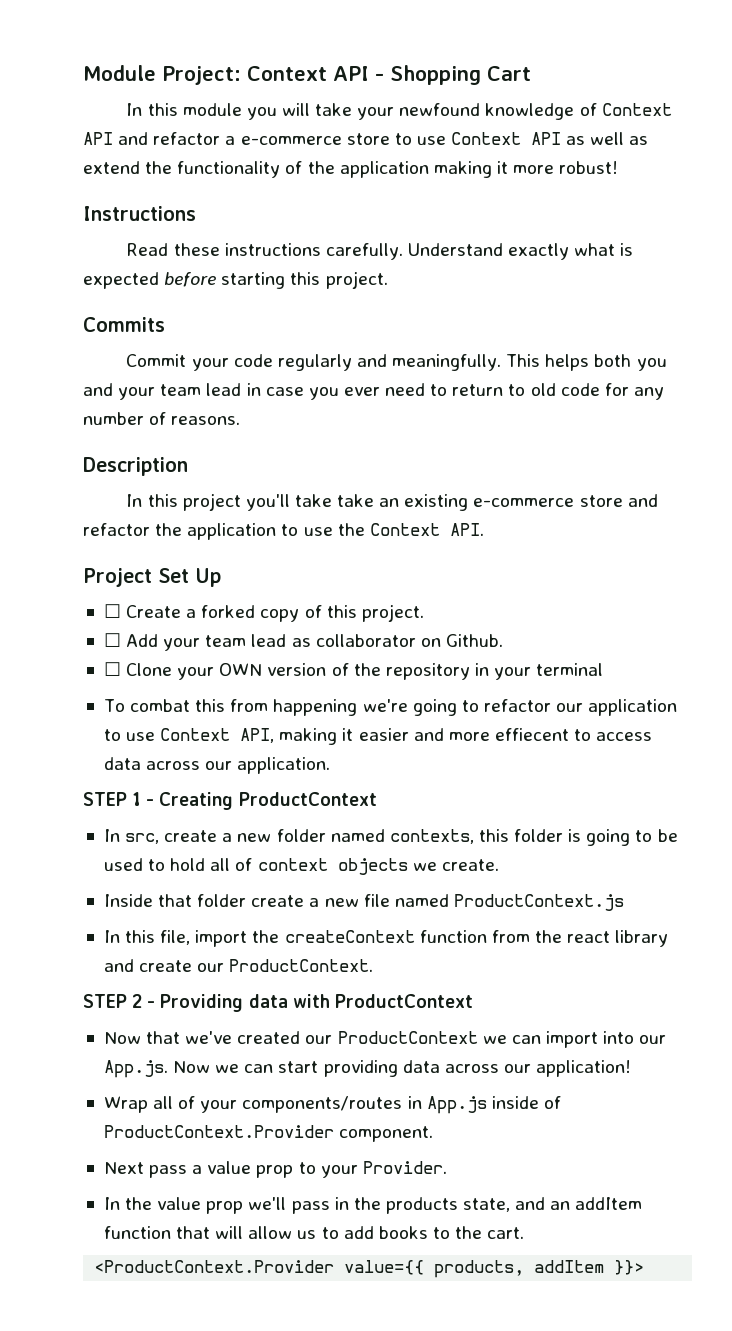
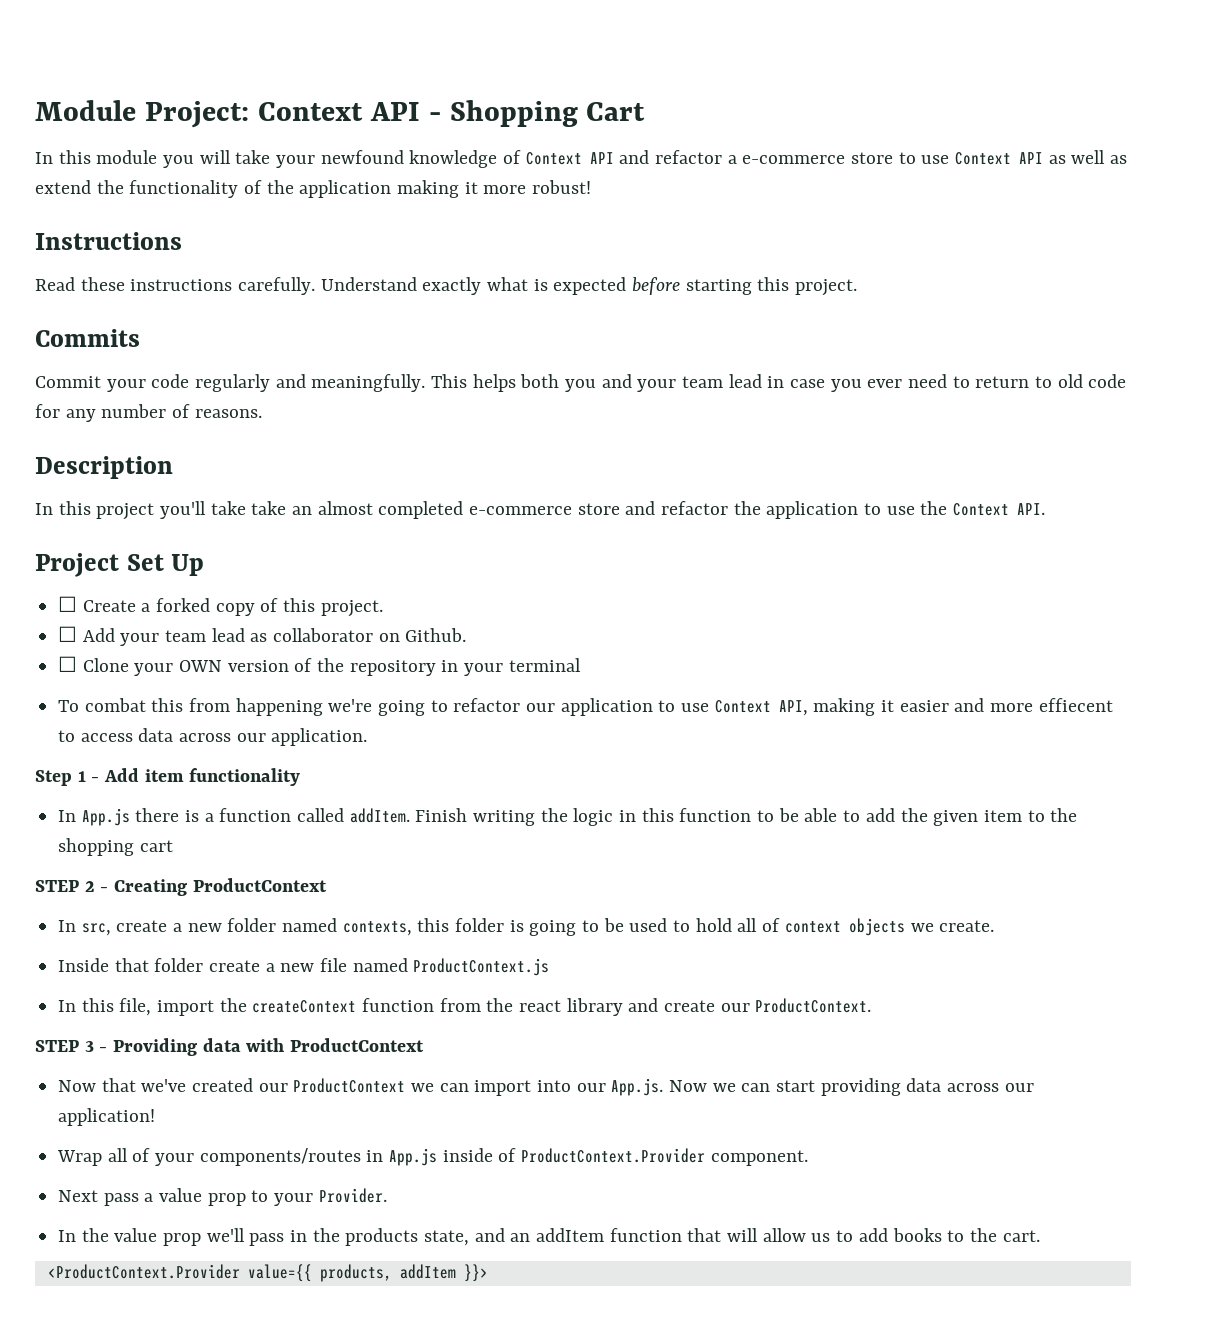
[404,494,469,511] existing -> [317,501,464,519] almost completed
[83,792,142,806] // STEP 1 -> [35,768,301,786] [58,808,1078,826] [58,838,173,856] [35,880,95,892] // Step 1 - Add item functionality // In App.js there is a function called addItem. Finish writing the logic in this function to be able to add the given item to the shopping cart // STEP 2
[132,994,143,1008] 2 -> [84,1041,94,1052] 3

